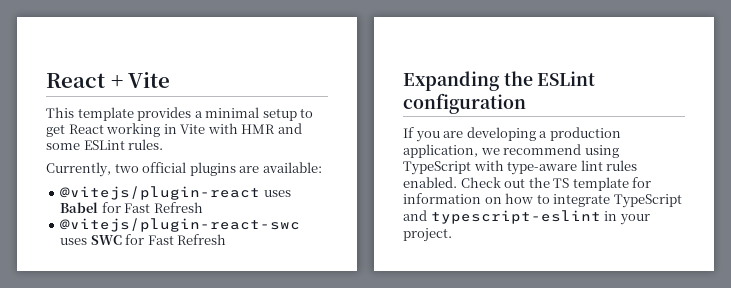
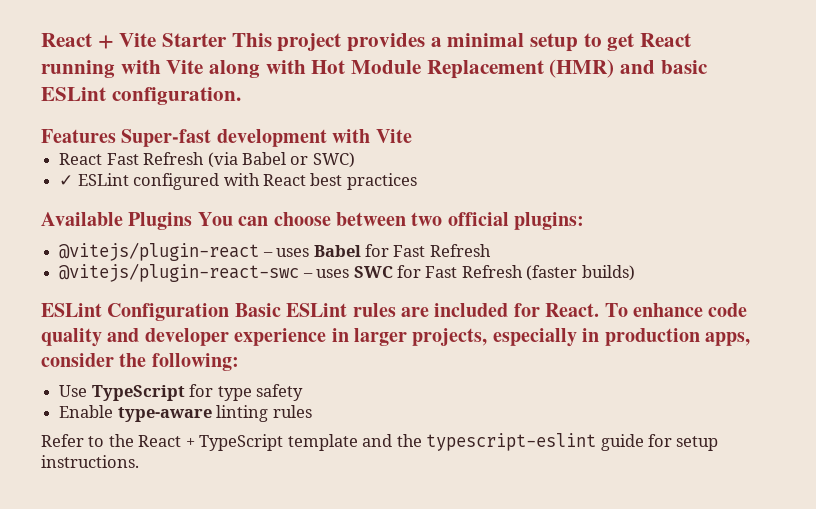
[46,107,134,121] // This template -> [162,33,342,52] Starter This project
[106,123,302,137] [46,139,164,150] [46,162,322,177] working in Vite with HMR and some ESLint rules. // Currently, two official plugins are available: -> [41,59,708,79] [41,87,241,105] [41,129,412,147] [59,152,355,168] [59,173,417,190] [41,212,585,230] running with Vite along with Hot Module Replacement (HMR) and basic ESLint configuration. // Features Super-fast development with Vite // React Fast Refresh (via Babel or SWC) // ✓ ESLint configured with React best practices // Available Plugins You can choose between two official plugins:
(261, 193) none -> [262,252,273,257] –
(301, 225) none -> [302,273,313,278] –
[403,71,596,91] [403,93,526,114] [403,127,621,142] [403,144,619,158] [403,160,638,175] [403,177,652,191] [403,193,682,208] [403,210,650,225] [403,228,452,242] // Expanding the ESLint configuration // If you are developing a production application, we recommend using TypeScript with type-aware lint rules enabled. Check out the TS template for information on how to integrate TypeScript and typescript-eslint in your project. -> [526,265,635,281] [41,303,748,321] [41,328,750,347] [41,353,239,371] [59,384,303,401] [59,405,312,422] [41,433,719,451] [41,455,139,468] (faster builds) // ESLint Configuration Basic ESLint rules are included for React. To enhance code quality and developer experience in larger projects, especially in production apps, consider the following: // Use TypeScript for type safety // Enable type-aware linting rules // Refer to the React + TypeScript template and the typescript-eslint guide for setup instructions.

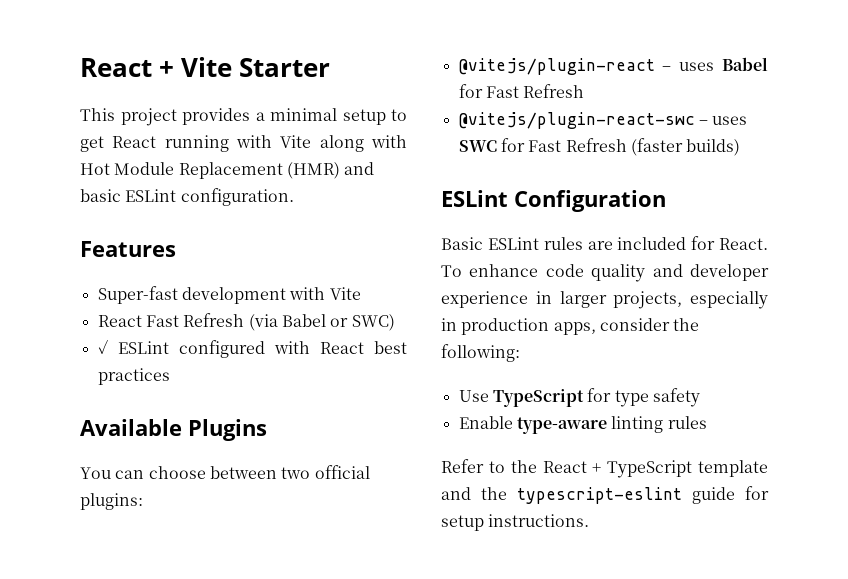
(228, 40) none -> (330, 67) //
(116, 136) none -> (176, 249) //
(193, 221) none -> (267, 430) //
(230, 312) none -> (666, 201) //

